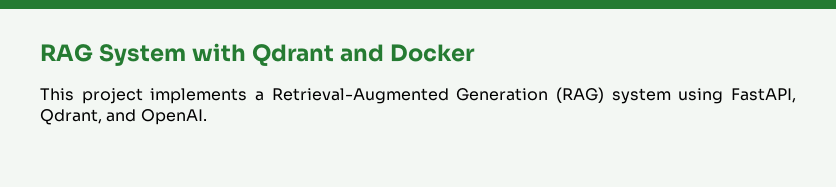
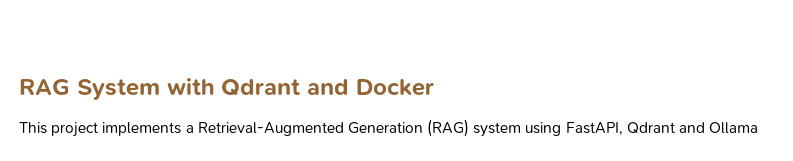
[40,109,207,125] Qdrant, and OpenAI. -> [626,122,759,134] Qdrant and Ollama

